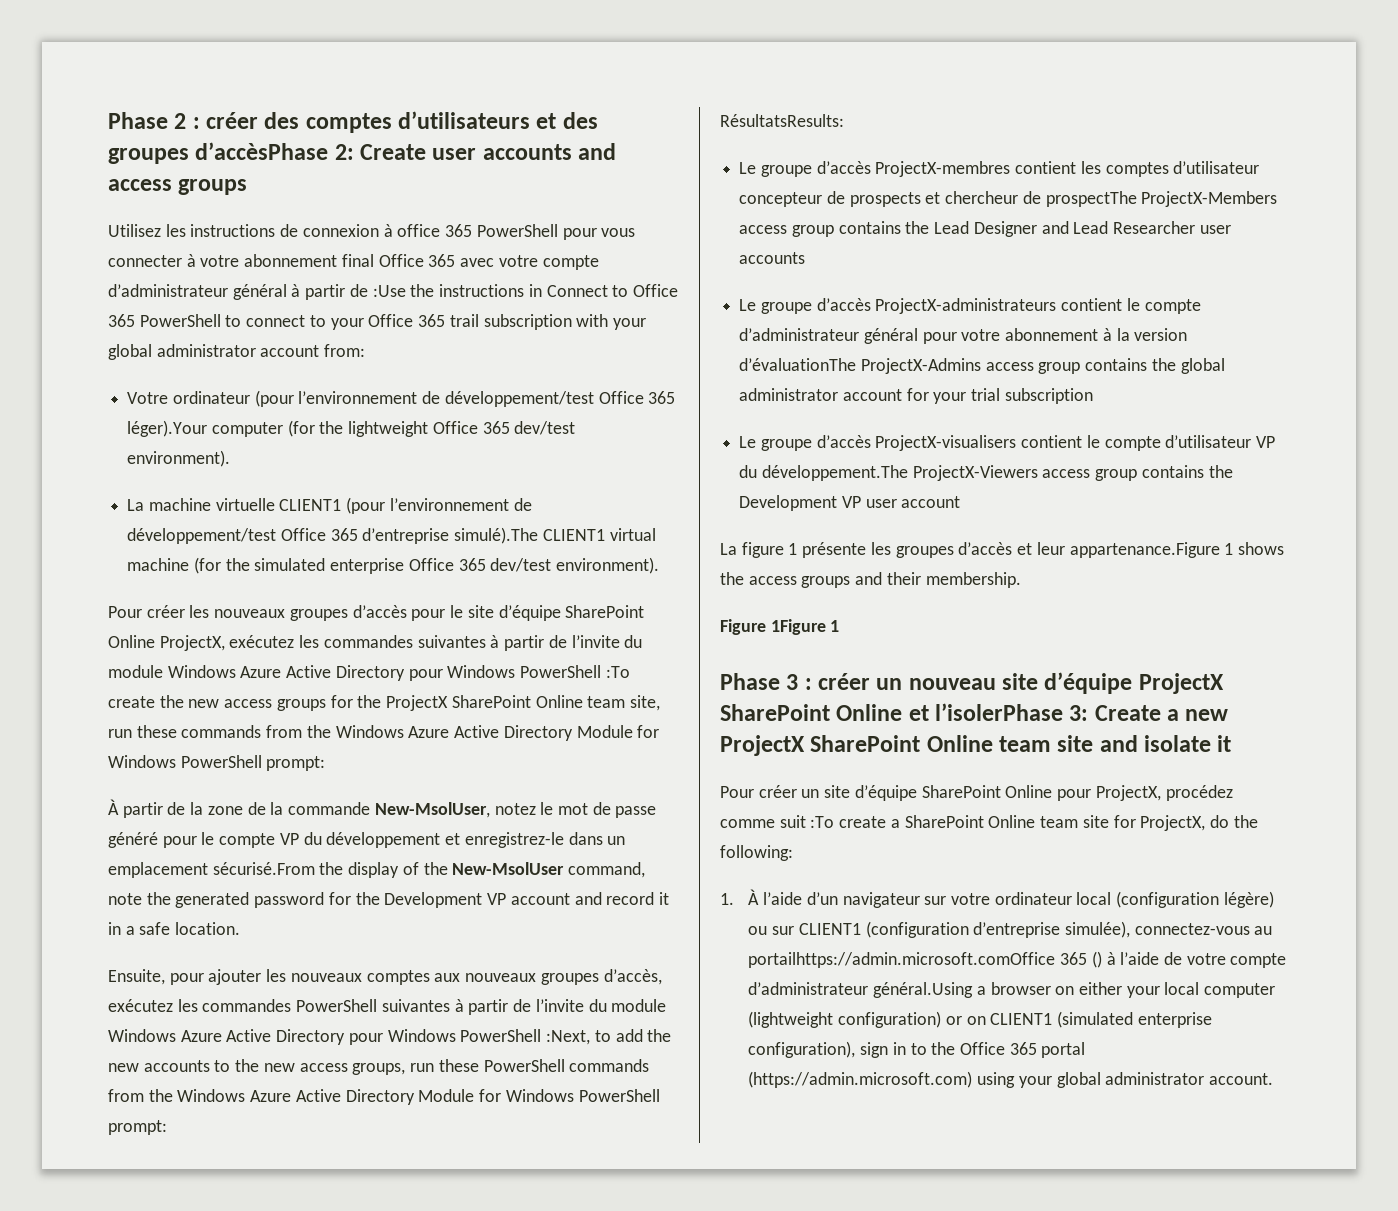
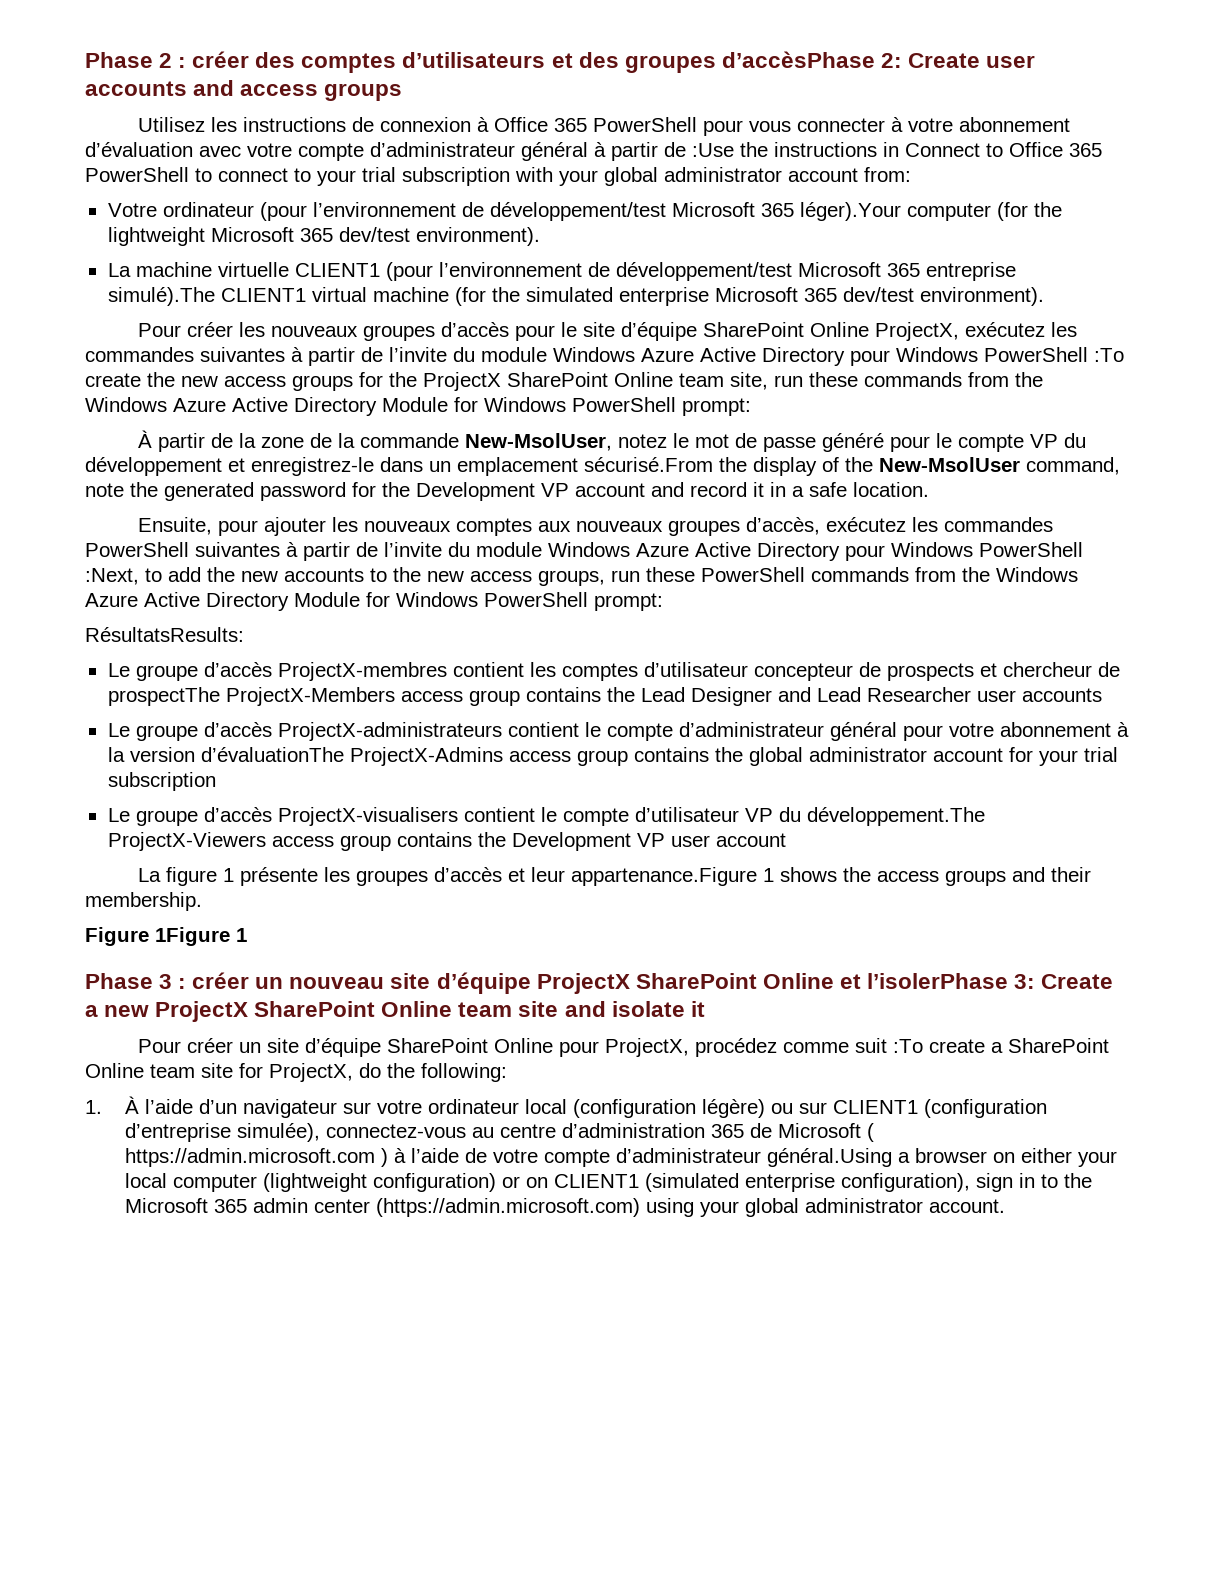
[397,224,441,237] office -> [493,117,548,132] Office
[341,254,456,267] final Office 365 -> [85,142,193,157] d’évaluation
[368,314,479,327] Office 365 trail -> [362,167,396,182] trial
[598,391,644,404] Office -> [671,202,755,217] Microsoft
[432,421,478,434] Office -> [210,227,294,242] Microsoft
[280,528,450,544] Office 365 d’entreprise -> [797,262,1016,281] Microsoft 365 entreprise
[408,558,454,571] Office -> [714,287,798,302] Microsoft
[748,951,1102,968] portailhttps://admin.microsoft.comOffice 365 () -> [499,1123,874,1142] [124,1148,388,1167] centre d’administration 365 de Microsoft ( https://admin.microsoft.com )
[960,1042,1086,1058] Office 365 portal -> [124,1198,370,1213] Microsoft 365 admin center

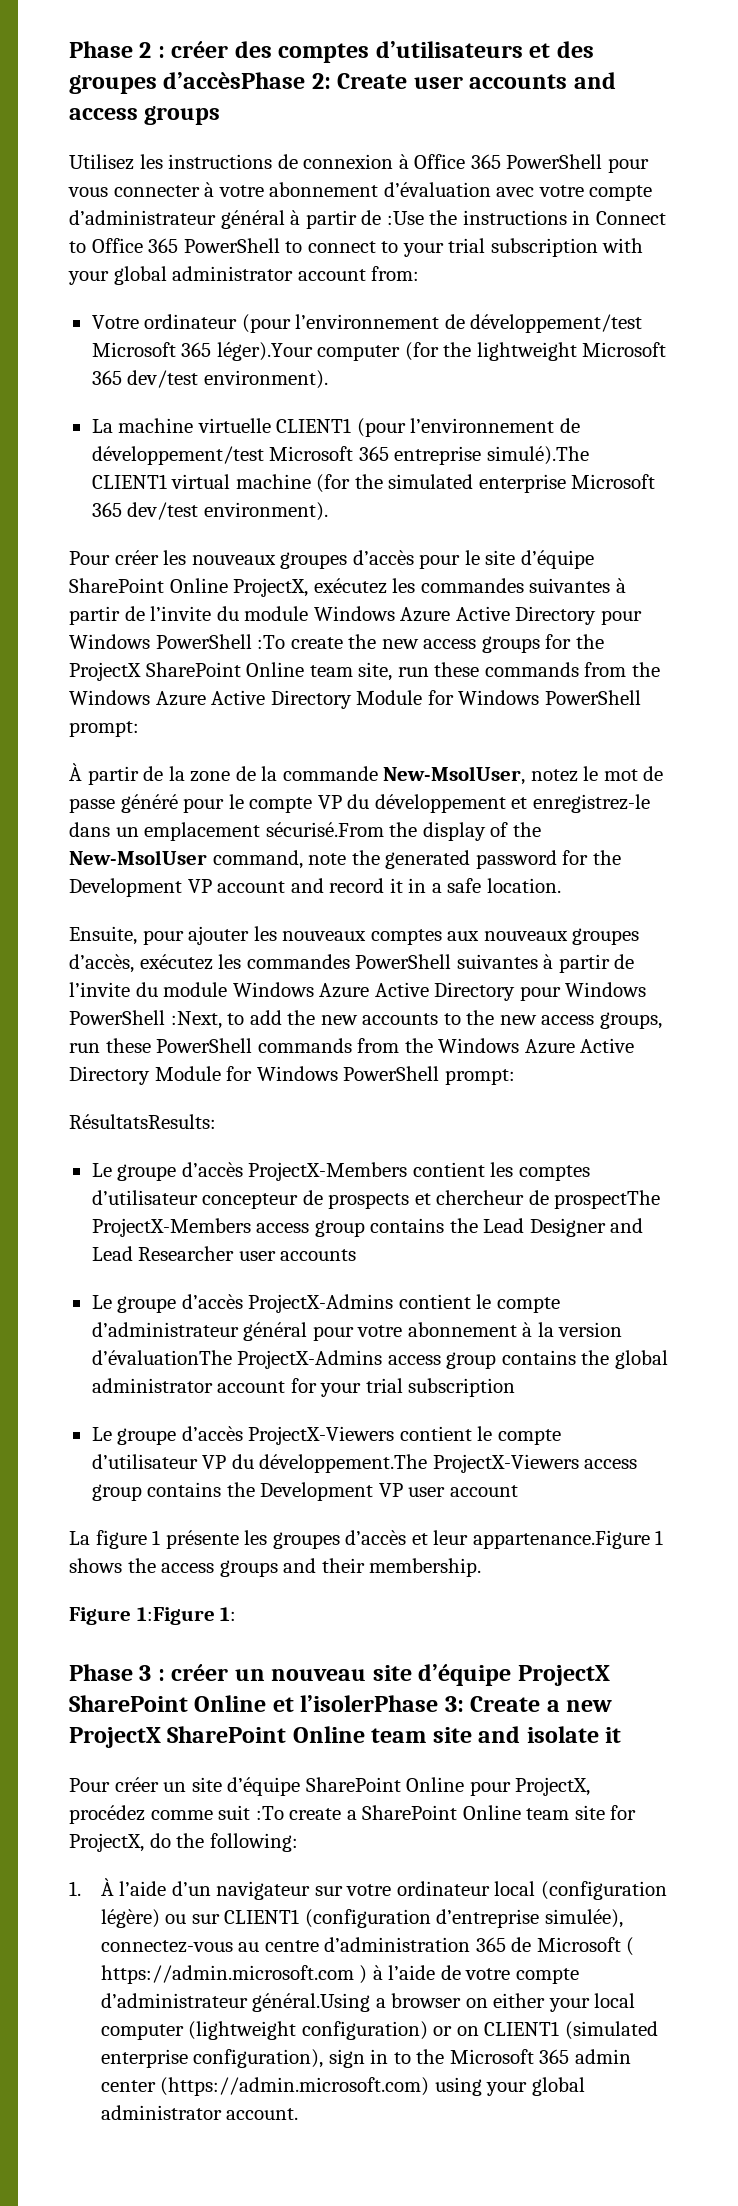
[277,662,447,681] ProjectX-membres -> [248,1162,408,1181] ProjectX-Members
[277,722,502,741] ProjectX-administrateurs -> [248,1294,394,1313] ProjectX-Admins
[277,807,458,826] ProjectX-visualisers -> [248,1426,395,1445] ProjectX-Viewers
[155,927,247,946] 1Figure 1 -> [136,1607,237,1625] 1:Figure 1:

